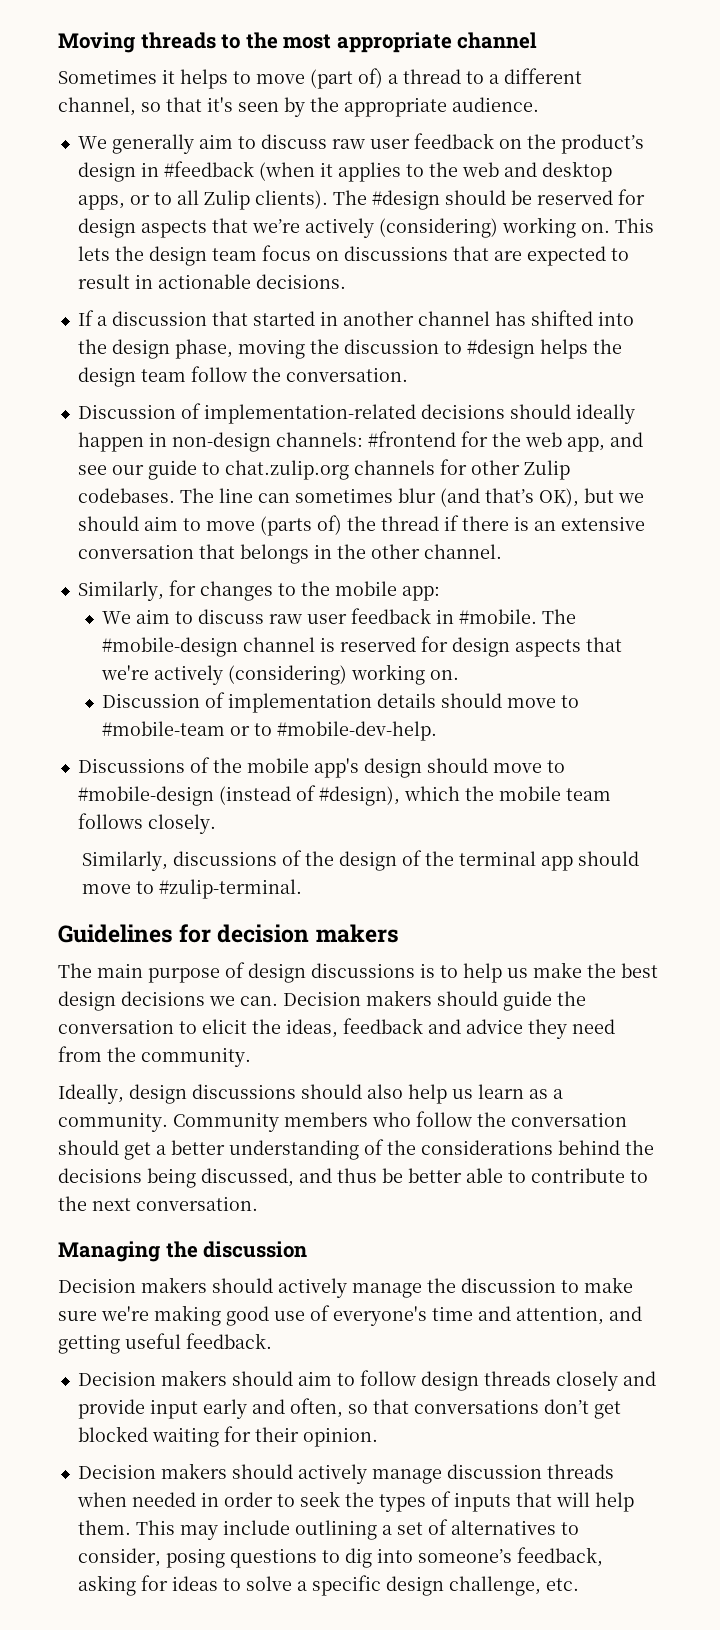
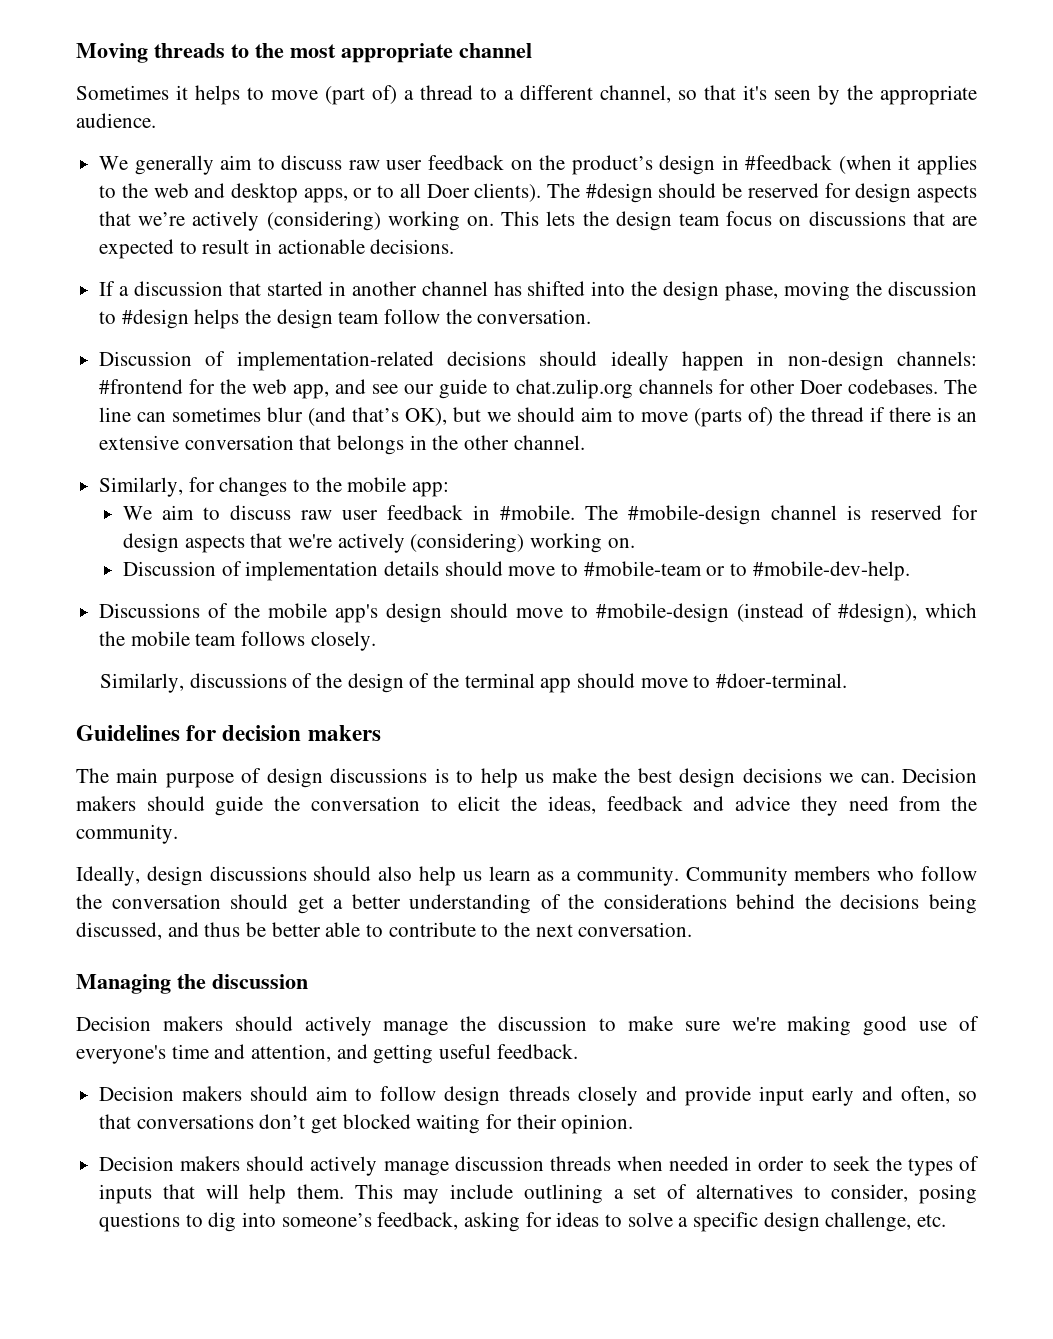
[203,190,250,210] Zulip -> [426,184,470,198] Doer
[523,460,570,480] Zulip -> [800,380,844,394] Doer
[158,879,302,899] #zulip-terminal. -> [715,673,847,688] #doer-terminal.

